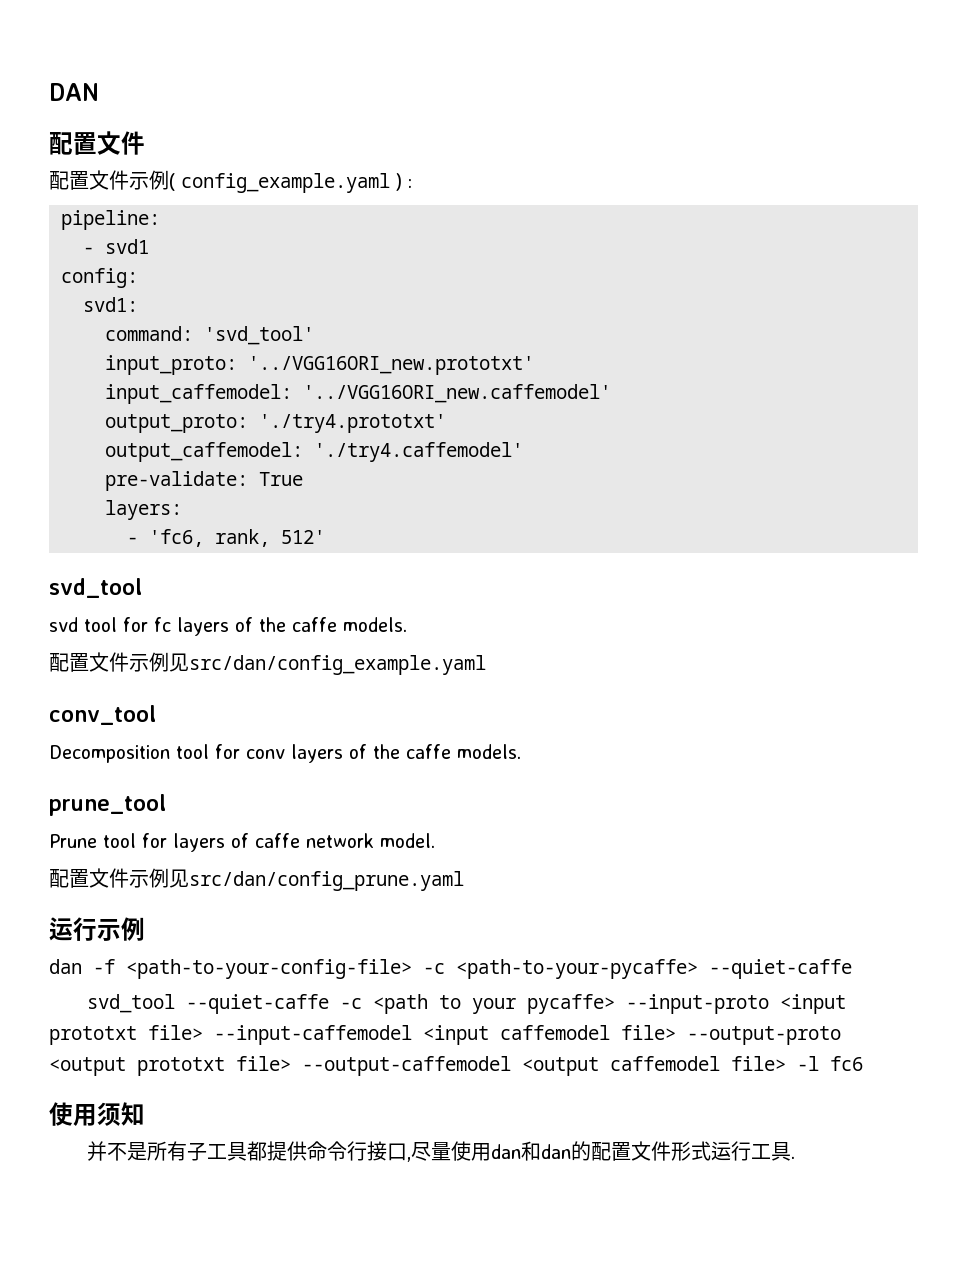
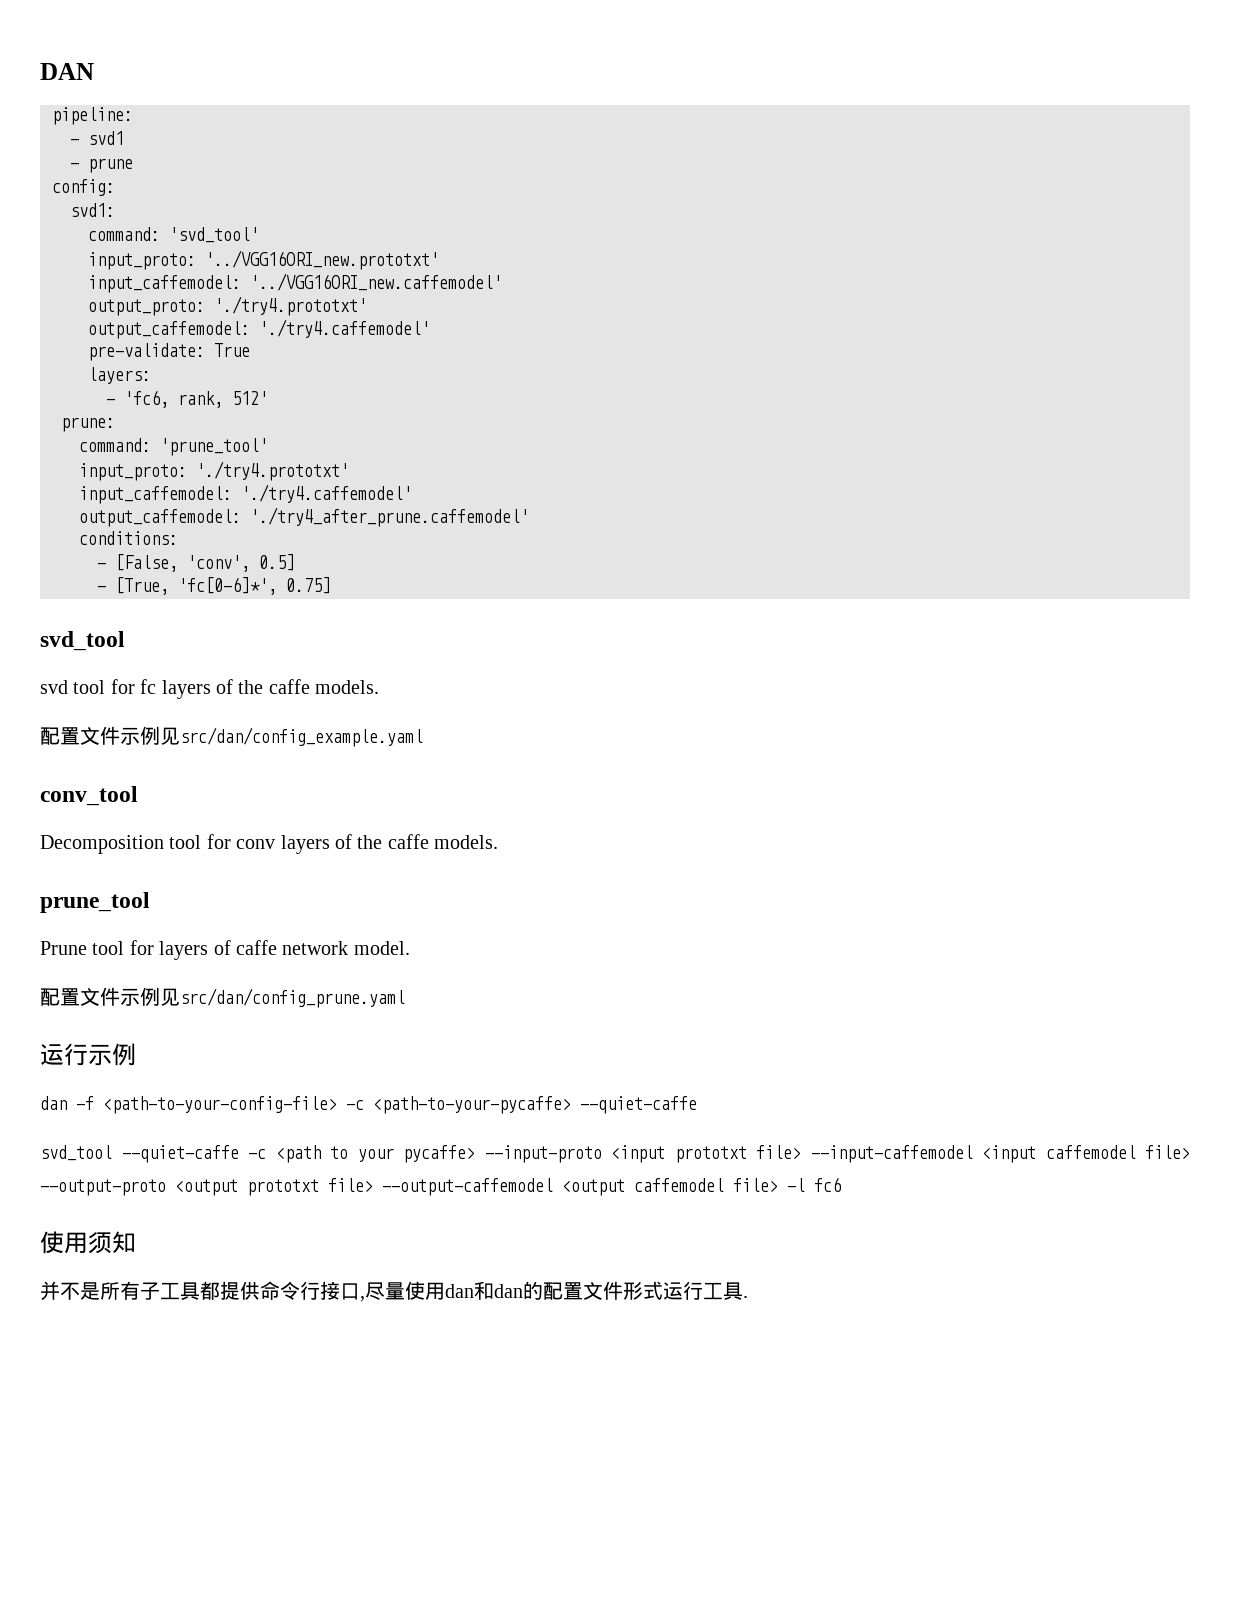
[49,131,145,155] [49,170,412,193] // 配置文件 // 配置文件示例( config_example.yaml ) : -> (94, 71) none
(149, 246) none -> [70,158,133,173] // - prune
(325, 537) none -> [61,417,115,432] [79,438,268,456] [79,461,349,481] [79,484,412,504] [79,507,529,527] [79,531,178,545] [97,554,295,572] [97,577,331,595] // prune: // command: 'prune_tool' // input_proto: './try4.prototxt' // input_caffemodel: './try4.caffemodel' // output_caffemodel: './try4_after_prune.caffemodel' // conditions: // - [False, 'conv', 0.5] // - [True, 'fc[0-6]*', 0.75]

